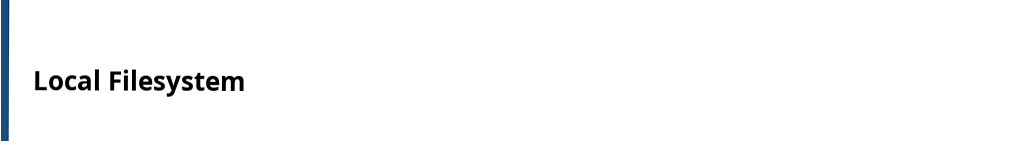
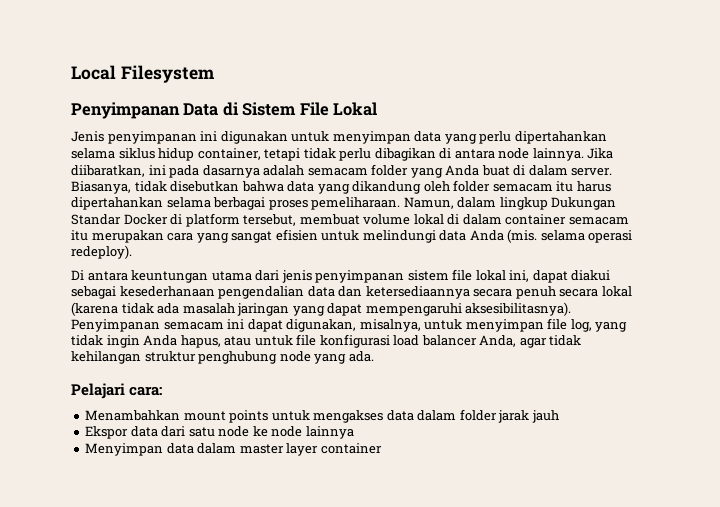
(248, 83) none -> [71,102,378,119] [71,131,607,144] [71,148,614,161] [71,164,613,178] [71,180,611,194] [71,197,617,210] [71,213,629,227] [71,229,633,243] [71,245,132,259] [71,269,611,283] [71,286,632,299] [71,302,572,316] [71,318,628,332] [71,334,582,348] [71,351,374,364] [71,383,163,399] [85,409,559,423] [85,426,354,439] [85,443,382,456] // Penyimpanan Data di Sistem File Lokal // Jenis penyimpanan ini digunakan untuk menyimpan data yang perlu dipertahankan selama siklus hidup container, tetapi tidak perlu dibagikan di antara node lainnya. Jika diibaratkan, ini pada dasarnya adalah semacam folder yang Anda buat di dalam server. Biasanya, tidak disebutkan bahwa data yang dikandung oleh folder semacam itu harus dipertahankan selama berbagai proses pemeliharaan. Namun, dalam lingkup Dukungan Standar Docker di platform tersebut, membuat volume lokal di dalam container semacam itu merupakan cara yang sangat efisien untuk melindungi data Anda (mis. selama operasi redeploy). // Di antara keuntungan utama dari jenis penyimpanan sistem file lokal ini, dapat diakui sebagai kesederhanaan pengendalian data dan ketersediaannya secara penuh secara lokal (karena tidak ada masalah jaringan yang dapat mempengaruhi aksesibilitasnya). Penyimpanan semacam ini dapat digunakan, misalnya, untuk menyimpan file log, yang tidak ingin Anda hapus, atau untuk file konfigurasi load balancer Anda, agar tidak kehilangan struktur penghubung node yang ada. // Pelajari cara: // Menambahkan mount points untuk mengakses data dalam folder jarak jauh // Ekspor data dari satu node ke node lainnya // Menyimpan data dalam master layer container

